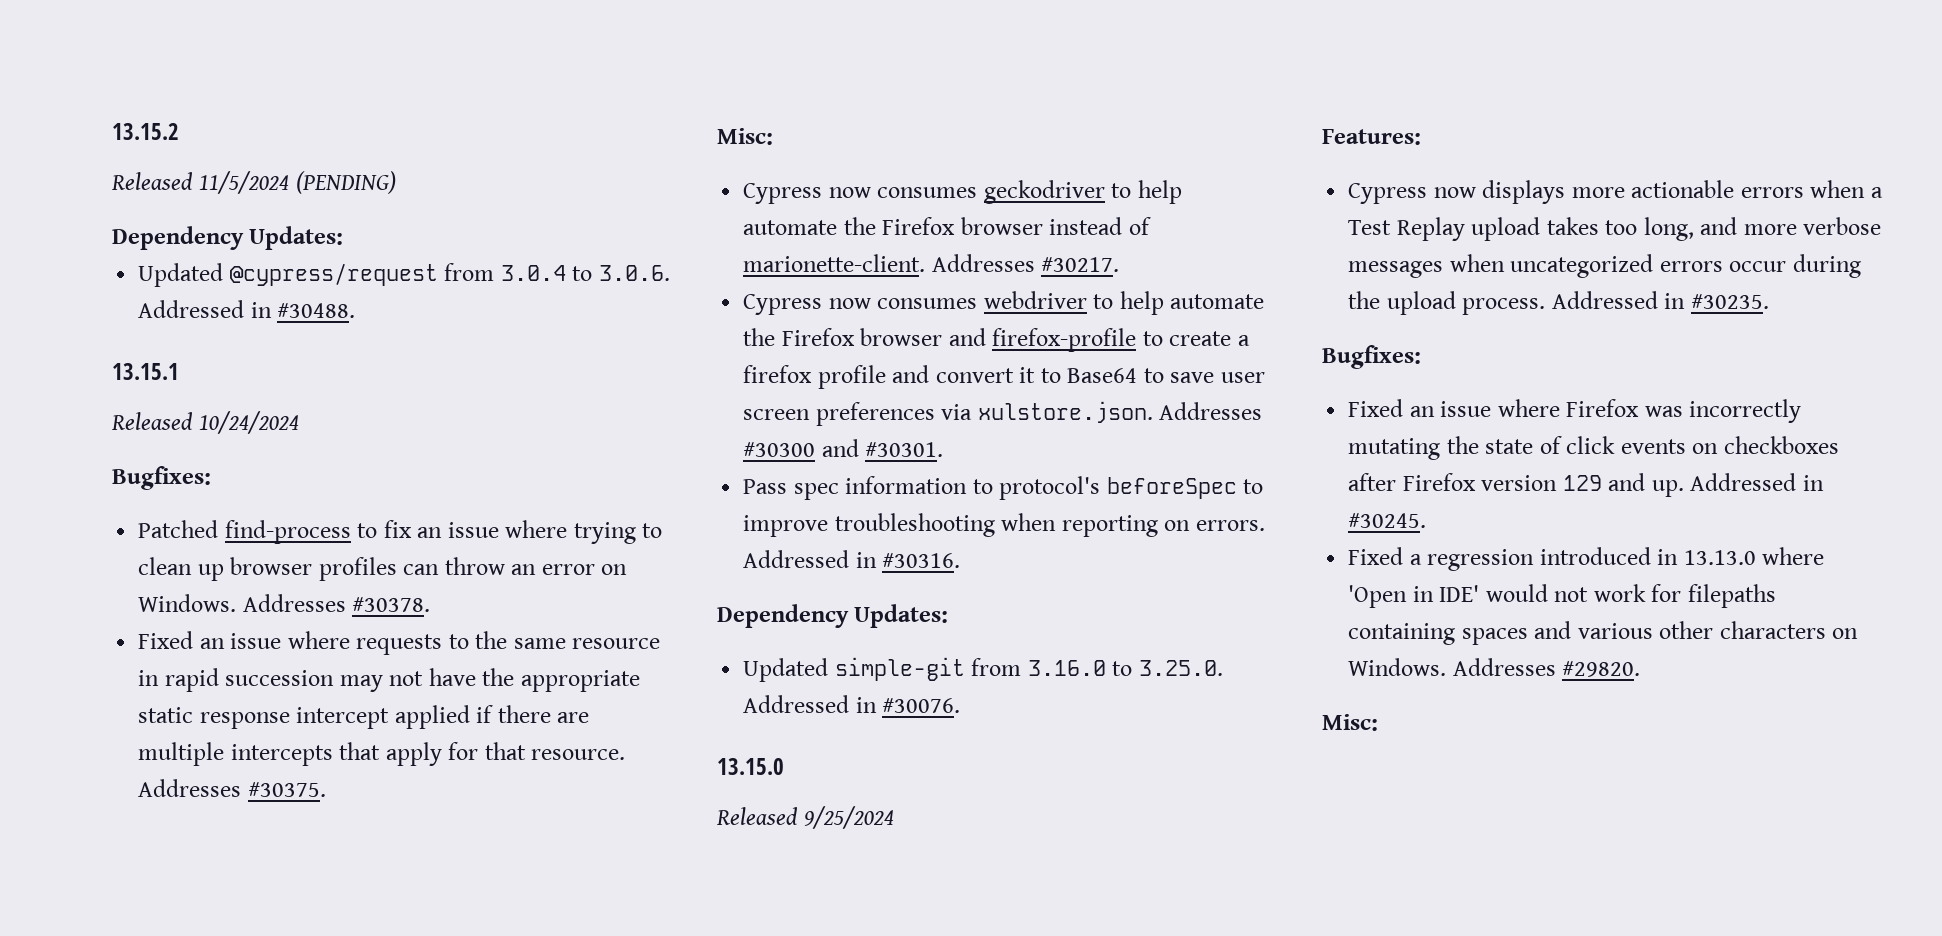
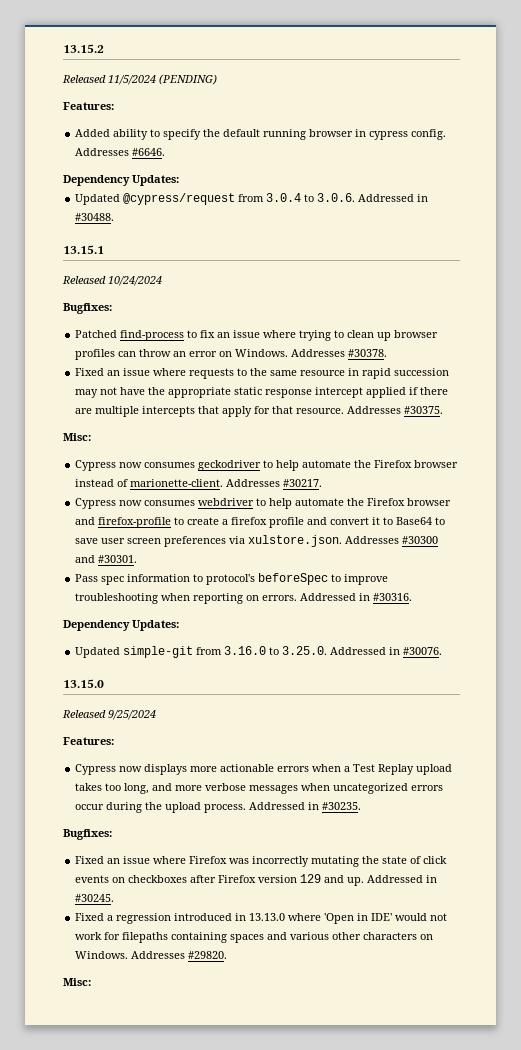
(396, 182) none -> [63,102,114,110] [75,129,447,140] [75,148,166,156] // Features: // Added ability to specify the default running browser in cypress config. Addresses #6646.

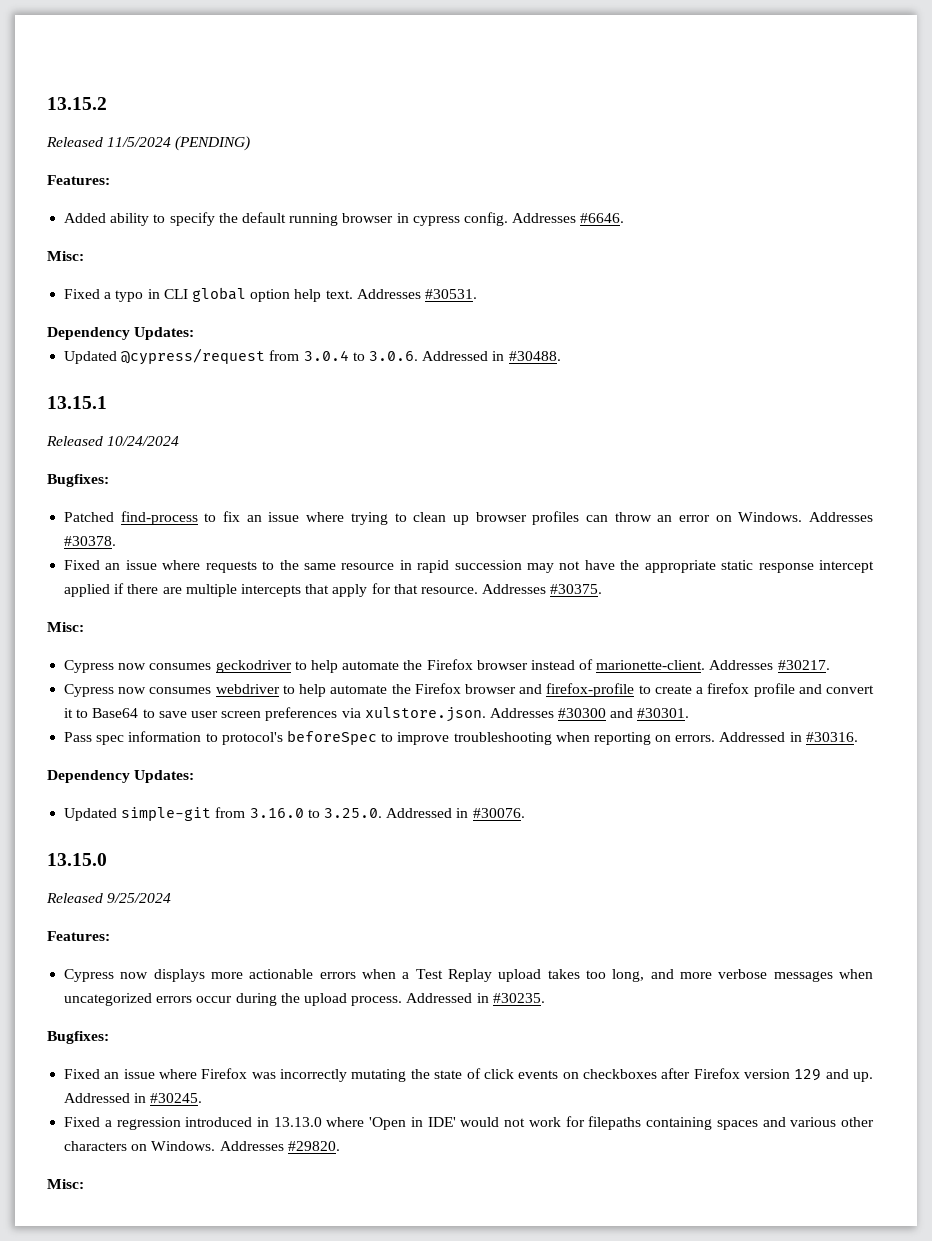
(166, 152) none -> [47,251,84,261] [64,287,477,302] // Misc: // Fixed a typo in CLI global option help text. Addresses #30531.

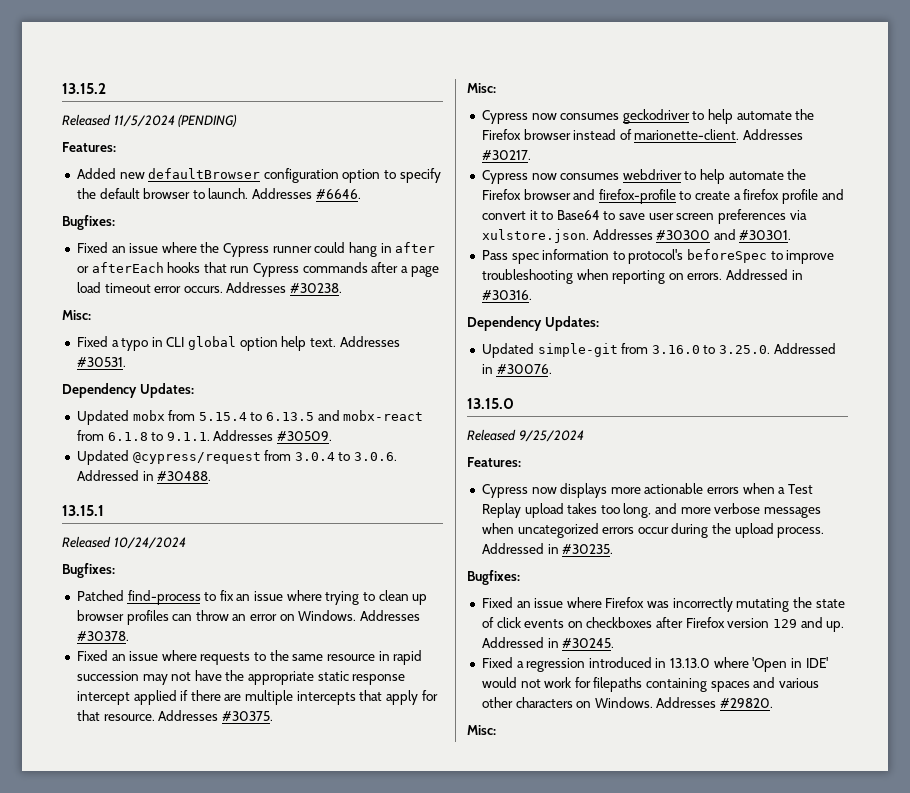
[110,212,625,226] ability to specify the default running browser in cypress config. Addresses #6646. -> [119,168,441,183] [76,188,361,199] [62,215,115,230] [76,242,436,257] [76,262,439,277] [76,282,343,293] new defaultBrowser configuration option to specify the default browser to launch. Addresses #6646. // Bugfixes: // Fixed an issue where the Cypress runner could hang in after or afterEach hooks that run Cypress commands after a page load timeout error occurs. Addresses #30238.
(195, 333) none -> [76,410,424,425] [76,430,333,441] // Updated mobx from 5.15.4 to 6.13.5 and mobx-react from 6.1.8 to 9.1.1. Addresses #30509.

